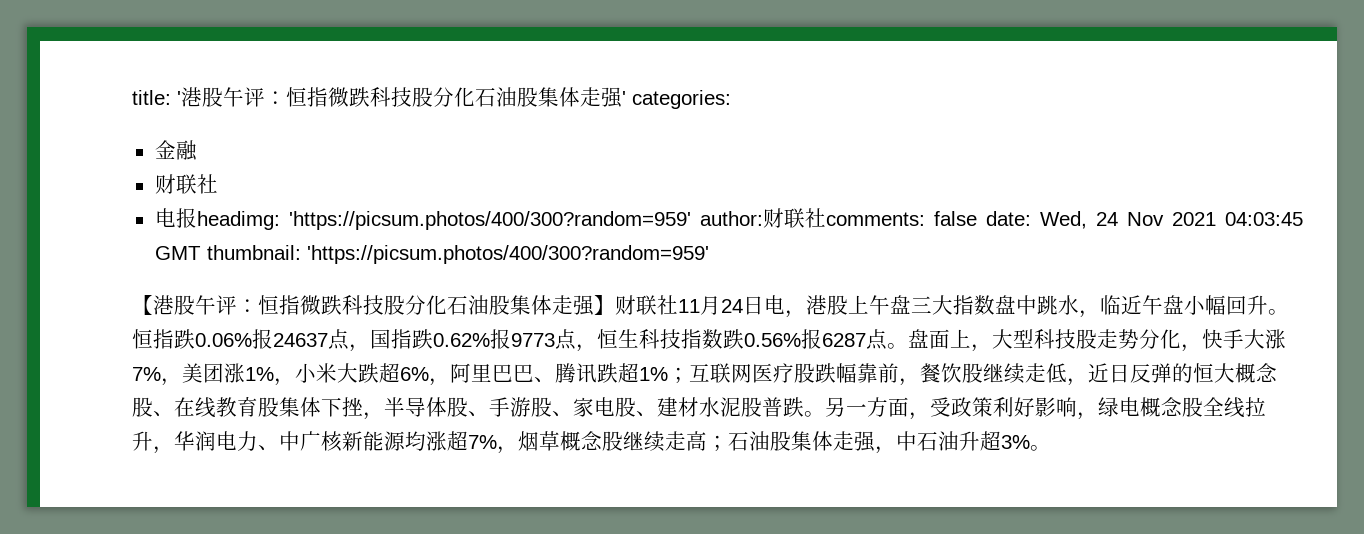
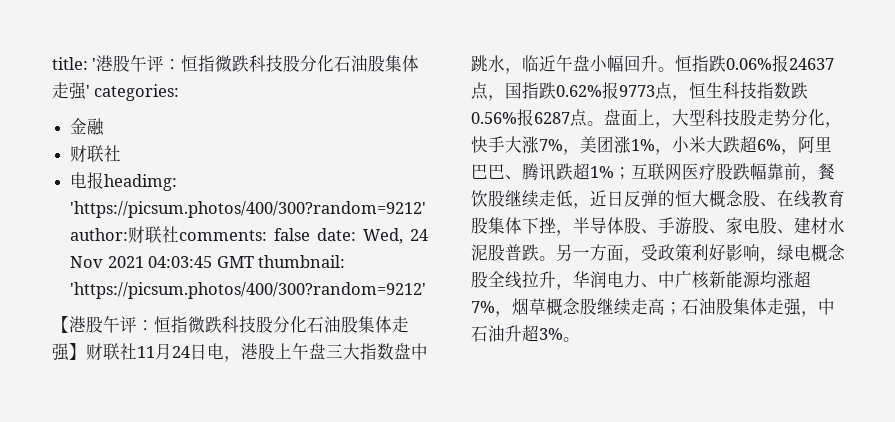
[288,211,691,230] 'https://picsum.photos/400/300?random=959' -> [70,201,427,218] 'https://picsum.photos/400/300?random=9212'
[306,245,709,264] 'https://picsum.photos/400/300?random=959' -> [70,282,427,299] 'https://picsum.photos/400/300?random=9212'

